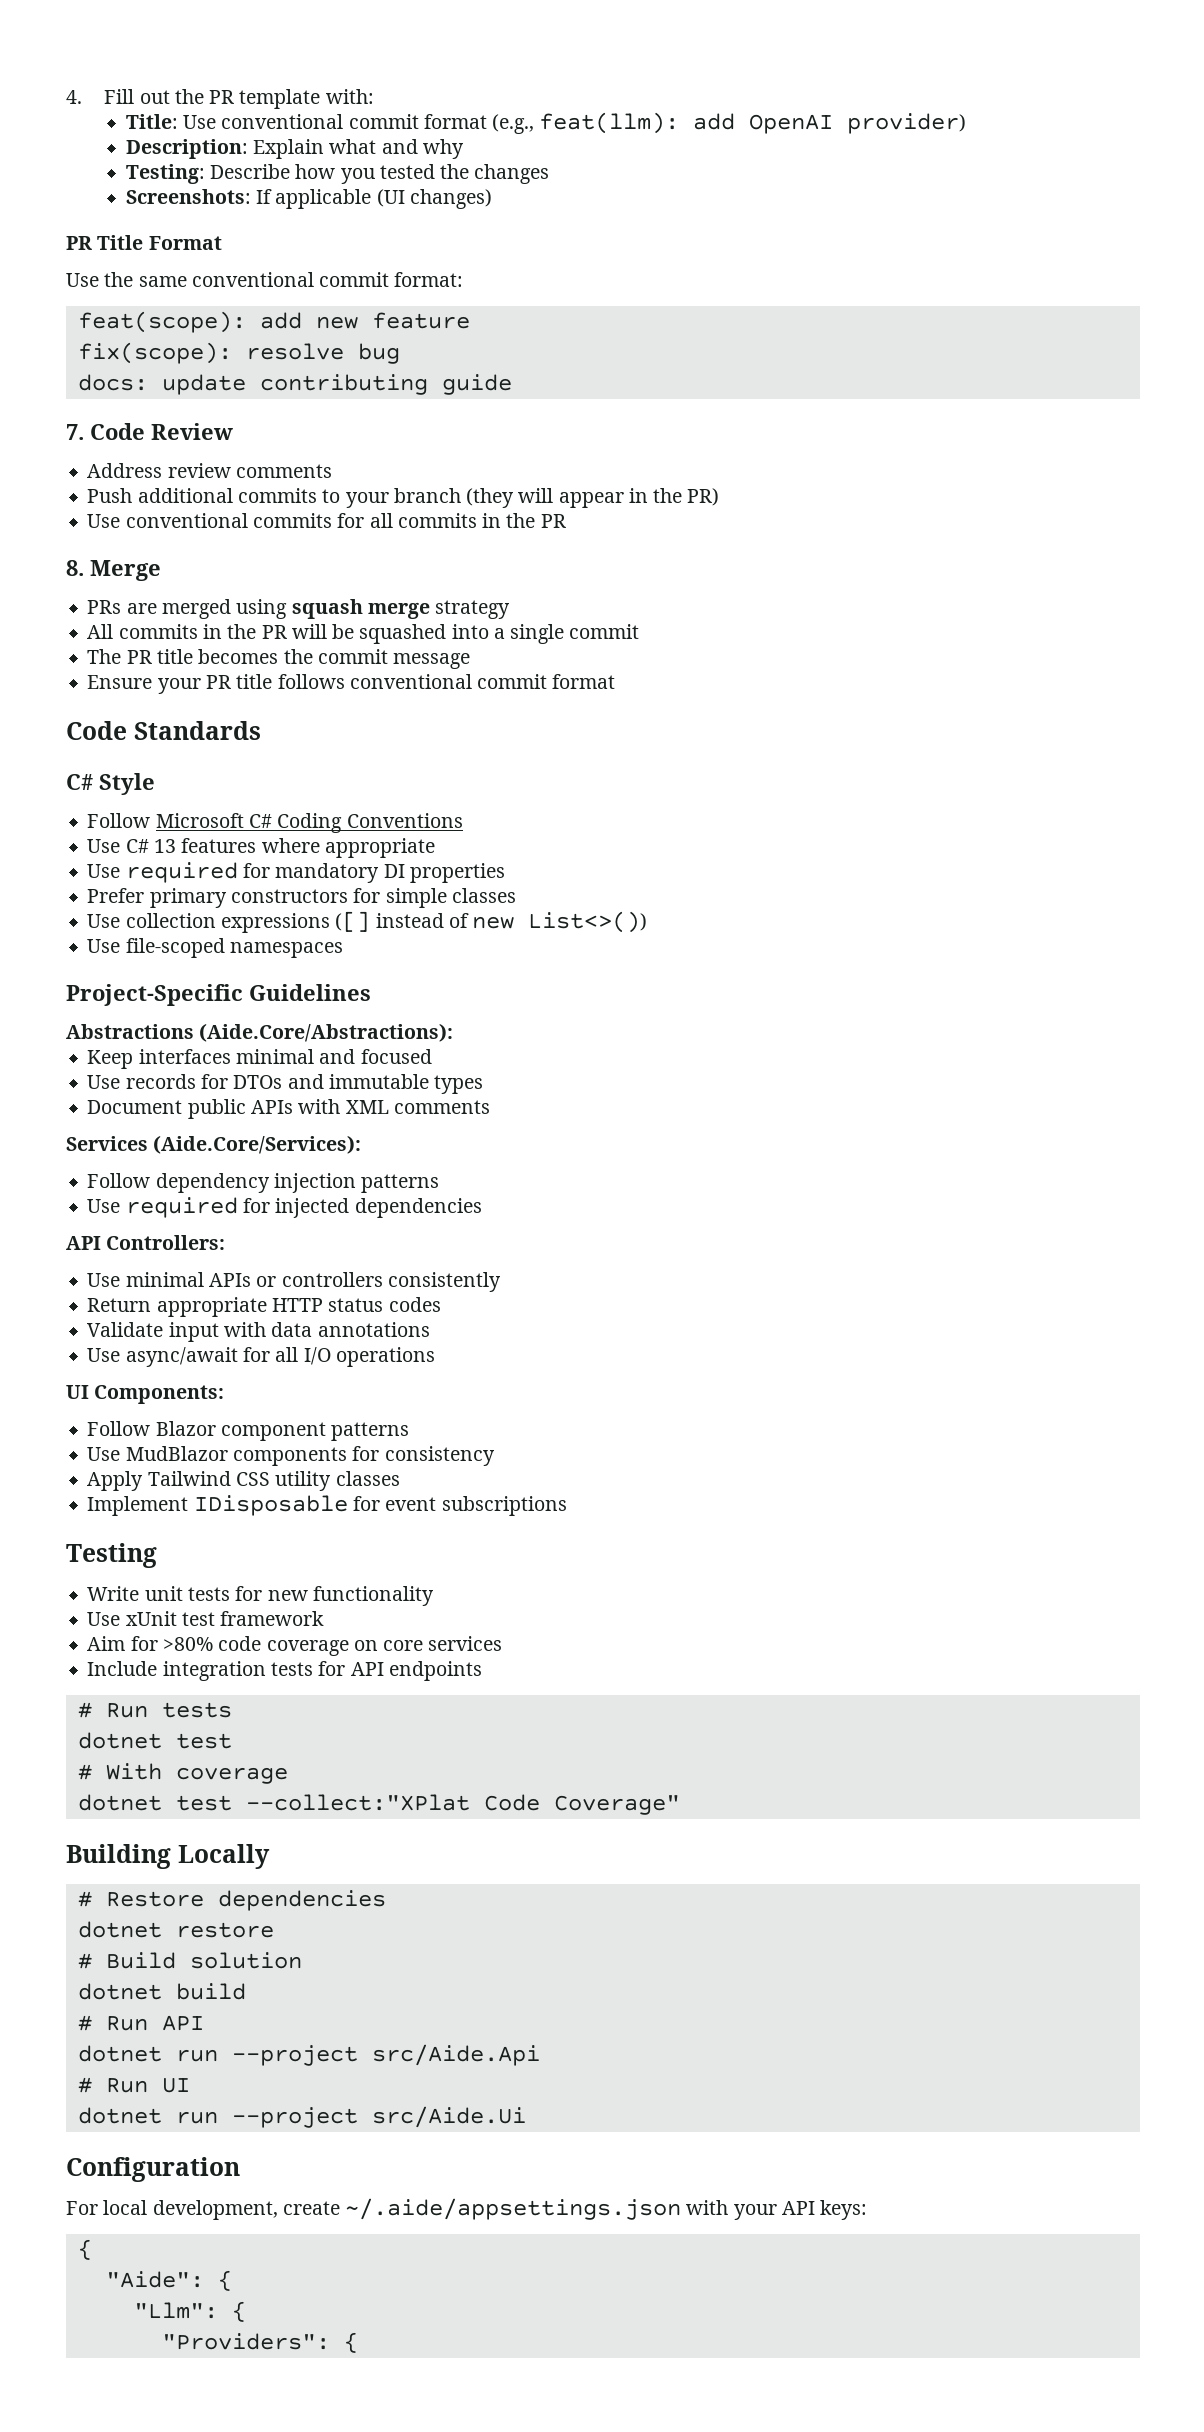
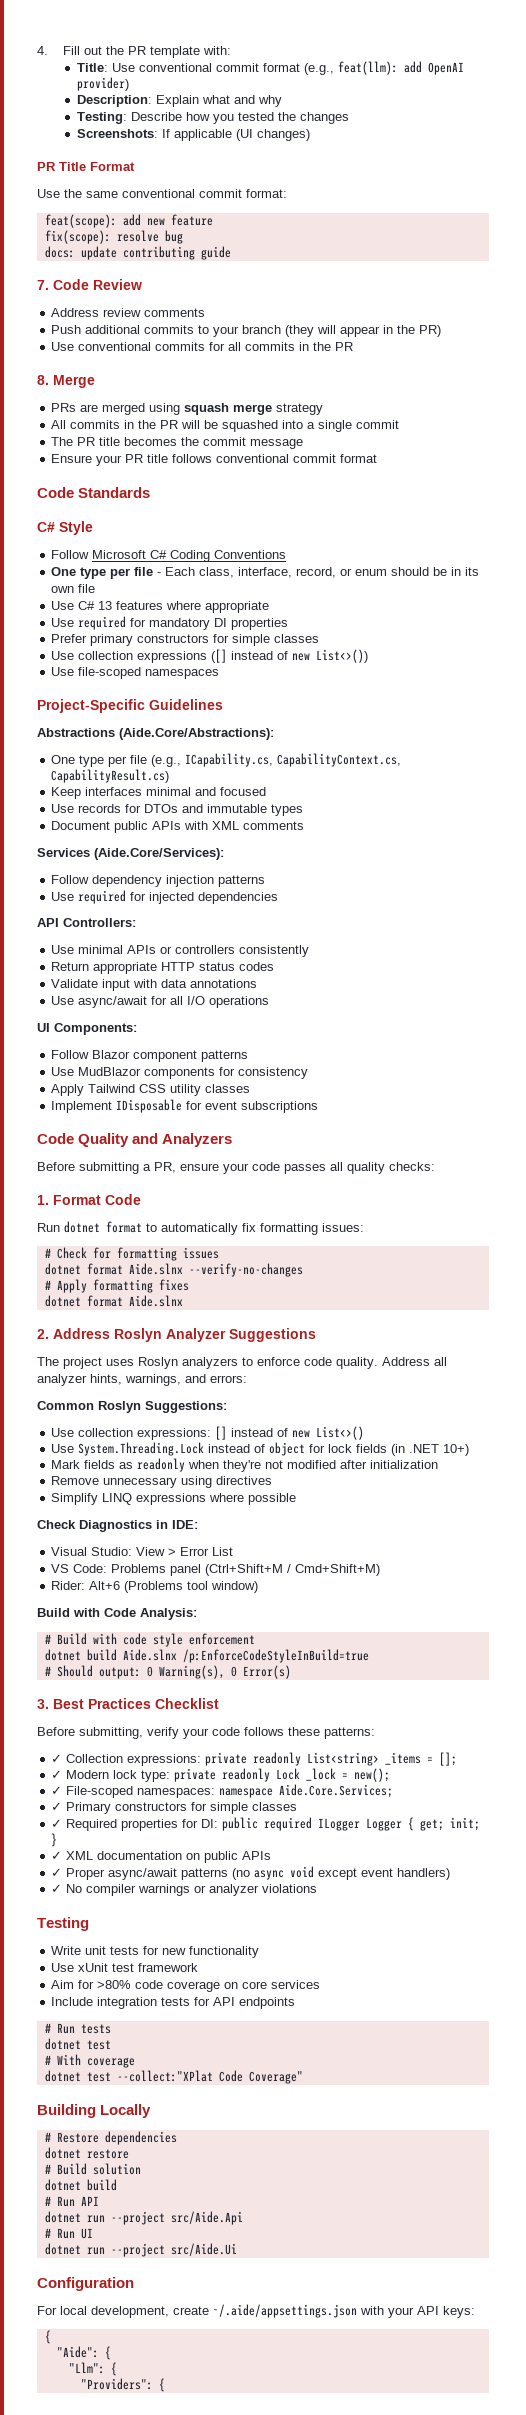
(463, 820) none -> [51,567,480,579] [51,584,96,593] // One type per file - Each class, interface, record, or enum should be in its own file
(454, 1032) none -> [51,753,402,767] [51,769,170,783] // One type per file (e.g., ICapability.cs, CapabilityContext.cs, CapabilityResult.cs)
(567, 1506) none -> [37,1133,233,1147] [37,1162,435,1174] [37,1194,141,1205] [37,1221,364,1235] [44,1247,219,1261] [44,1263,303,1277] [44,1279,189,1293] [44,1295,183,1307] [37,1328,316,1342] [37,1357,447,1369] [37,1374,247,1386] [37,1401,227,1413] [51,1426,365,1440] [51,1442,470,1456] [51,1458,439,1472] [51,1476,273,1488] [51,1493,297,1505] [37,1520,198,1532] [51,1547,234,1556] [51,1564,381,1576] [51,1581,259,1593] [37,1608,197,1620] [44,1633,255,1647] [44,1649,369,1663] [44,1665,291,1679] [37,1698,219,1709] [37,1727,375,1739] [51,1752,458,1766] [51,1768,391,1782] [51,1784,394,1798] [51,1802,298,1814] [51,1817,481,1831] [51,1833,58,1847] [51,1851,272,1863] [51,1866,451,1880] [51,1884,318,1896] // Code Quality and Analyzers // Before submitting a PR, ensure your code passes all quality checks: // 1. Format Code // Run dotnet format to automatically fix formatting issues: // # Check for formatting issues // dotnet format Aide.slnx --verify-no-changes // # Apply formatting fixes // dotnet format Aide.slnx // 2. Address Roslyn Analyzer Suggestions // The project uses Roslyn analyzers to enforce code quality. Address all analyzer hints, warnings, and errors: // Common Roslyn Suggestions: // Use collection expressions: [] instead of new List<>() // Use System.Threading.Lock instead of object for lock fields (in .NET 10+) // Mark fields as readonly when they're not modified after initialization // Remove unnecessary using directives // Simplify LINQ expressions where possible // Check Diagnostics in IDE: // Visual Studio: View > Error List // VS Code: Problems panel (Ctrl+Shift+M / Cmd+Shift+M) // Rider: Alt+6 (Problems tool window) // Build with Code Analysis: // # Build with code style enforcement // dotnet build Aide.slnx /p:EnforceCodeStyleInBuild=true // # Should output: 0 Warning(s), 0 Error(s) // 3. Best Practices Checklist // Before submitting, verify your code follows these patterns: // ✓ Collection expressions: private readonly List<string> _items = []; // ✓ Modern lock type: private readonly Lock _lock = new(); // ✓ File-scoped namespaces: namespace Aide.Core.Services; // ✓ Primary constructors for simple classes // ✓ Required properties for DI: public required ILogger Logger { get; init; } // ✓ XML documentation on public APIs // ✓ Proper async/await patterns (no async void except event handlers) // ✓ No compiler warnings or analyzer violations

